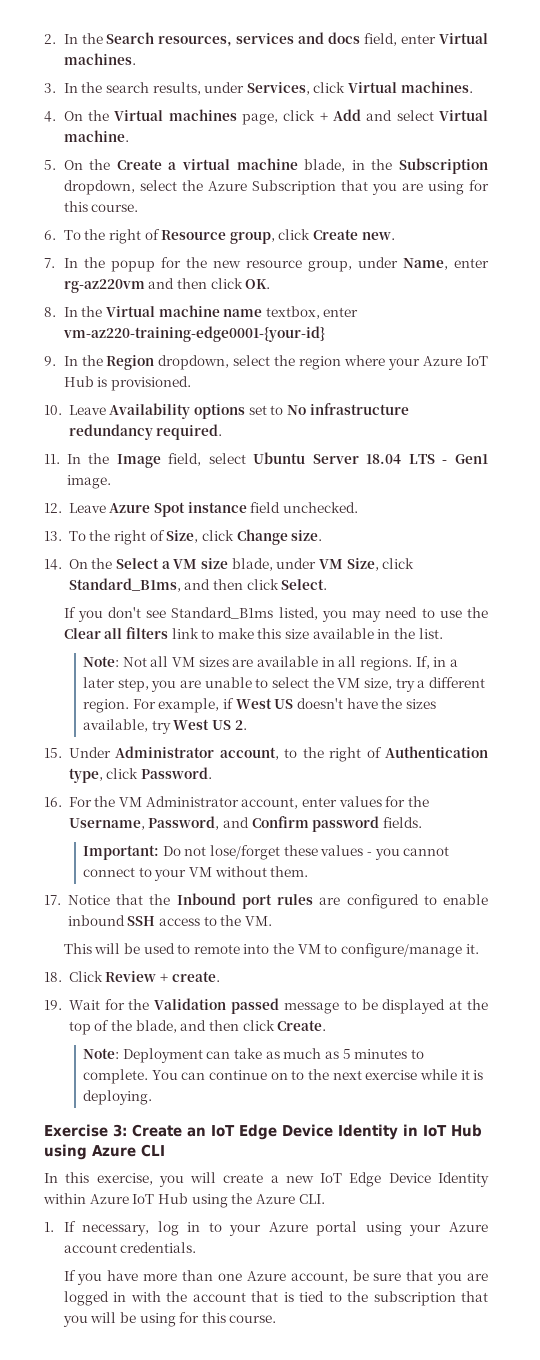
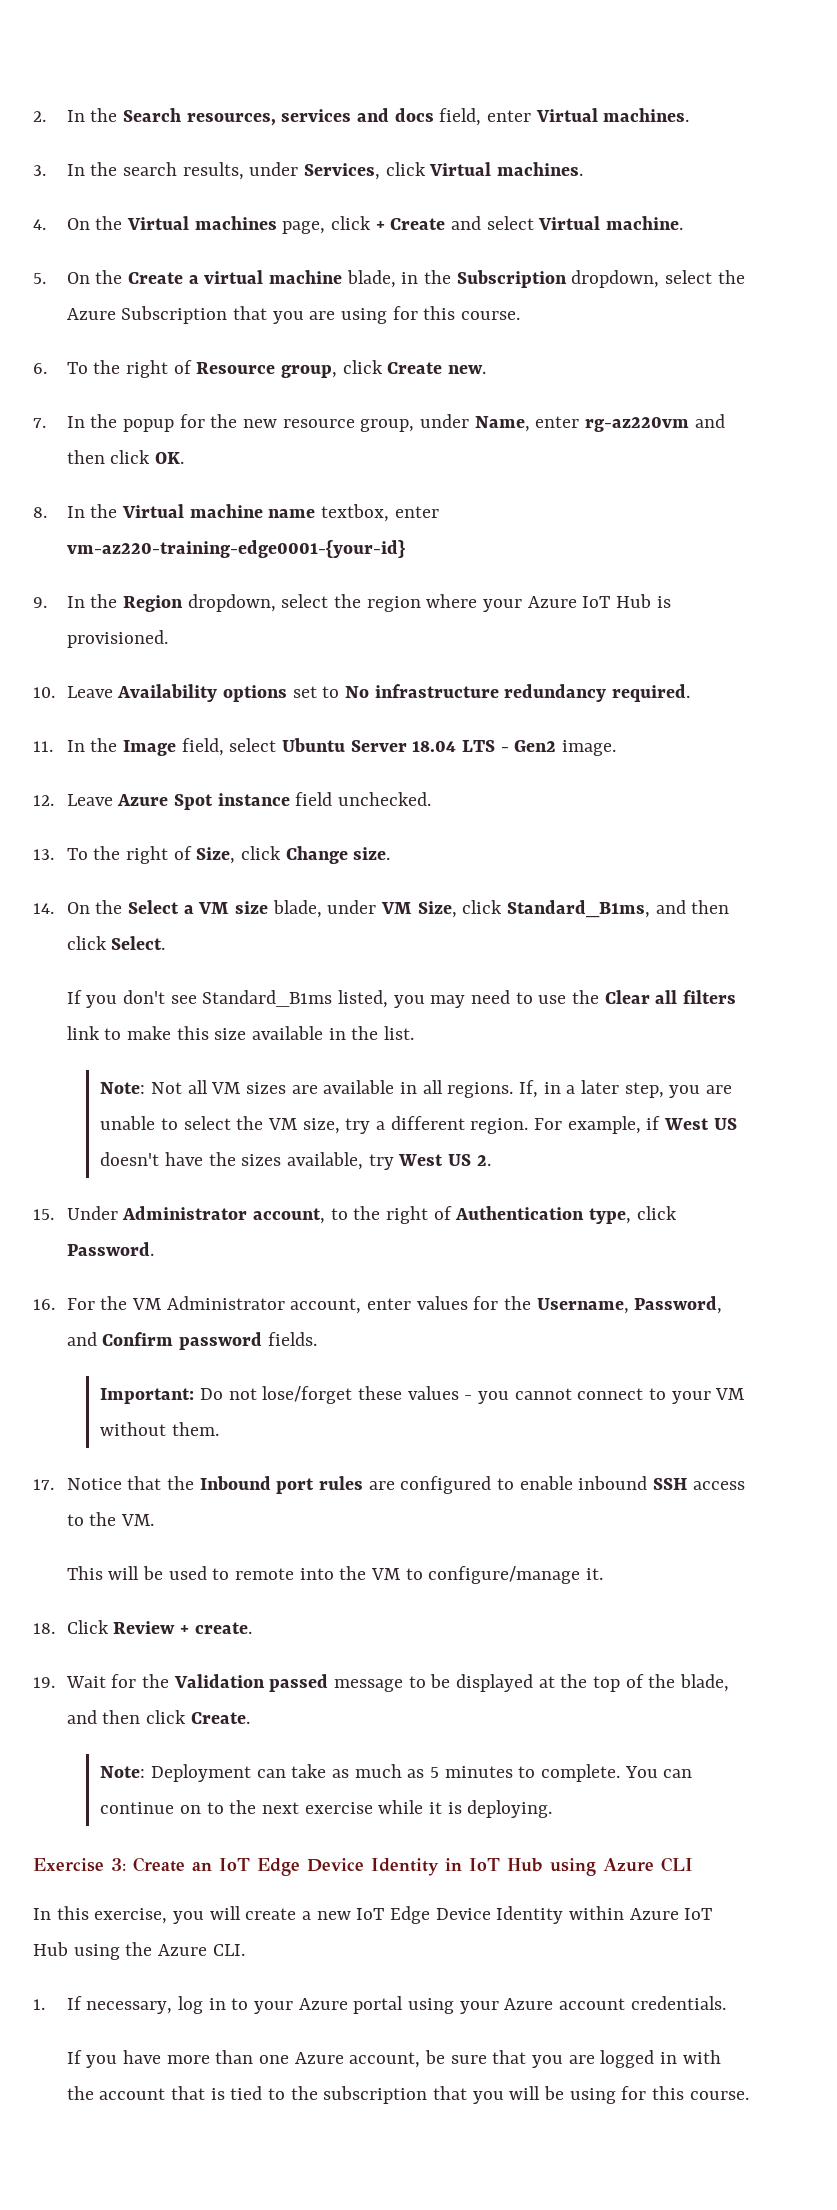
[332,109,361,121] Add -> [390,218,446,230] Create
[454,454,488,464] Gen1 -> [514,740,557,752] Gen2

